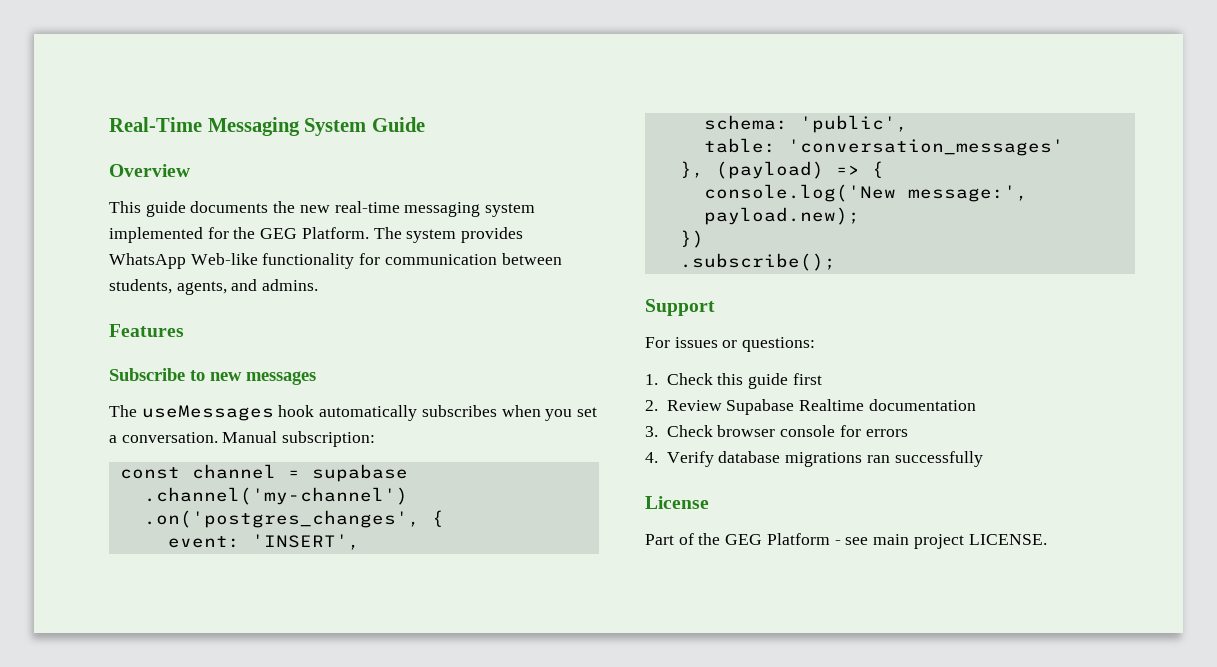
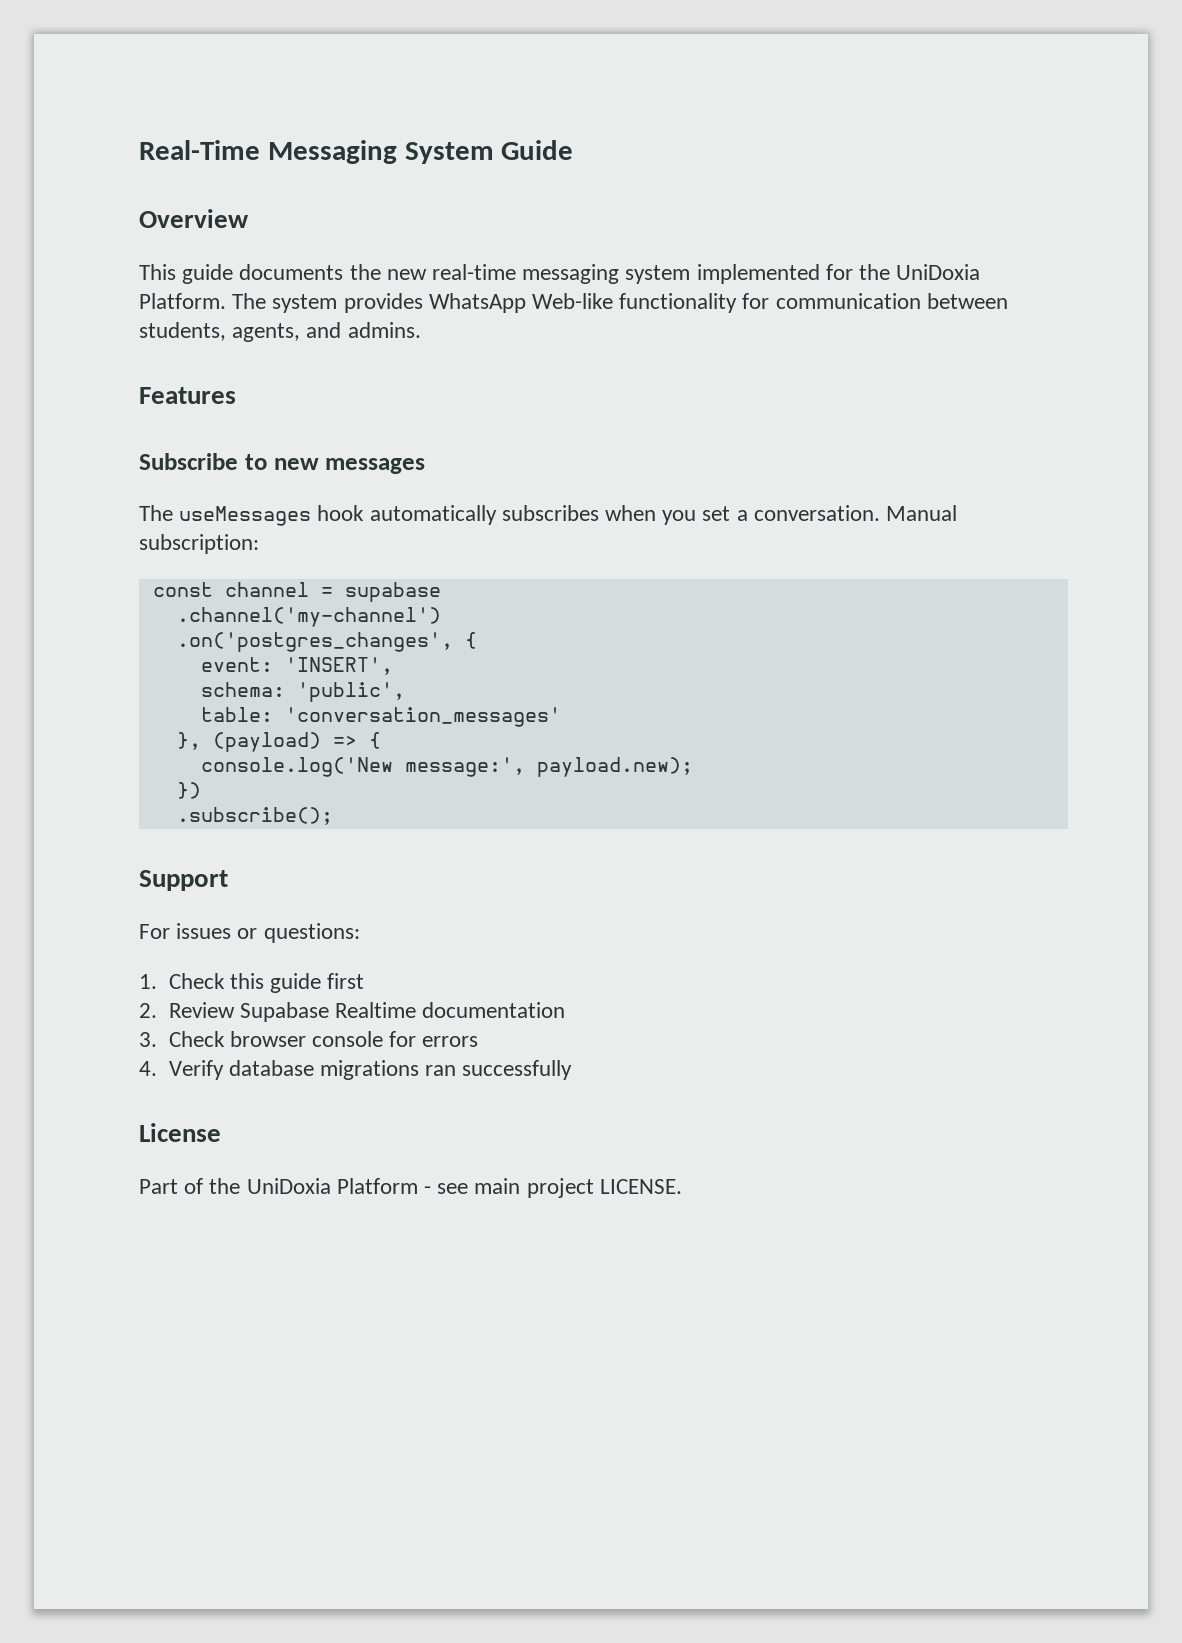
[260,228,298,239] GEG -> [896,264,981,280] UniDoxia
[725,534,763,545] GEG -> [246,1178,331,1194] UniDoxia

